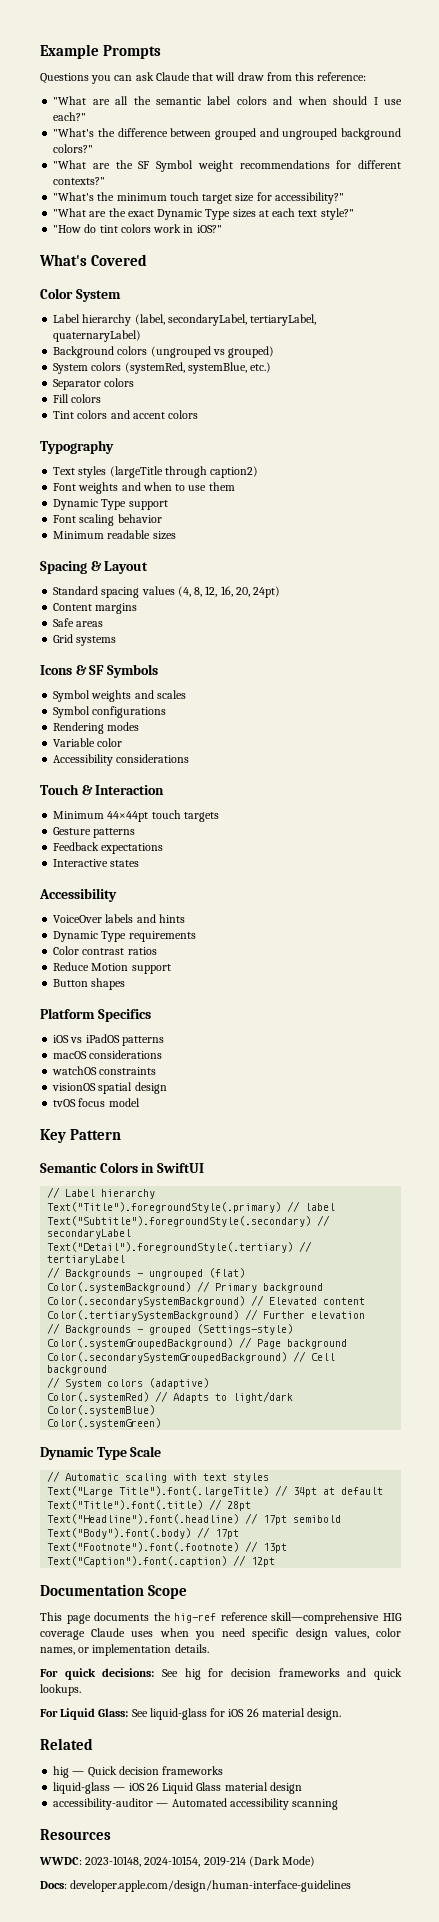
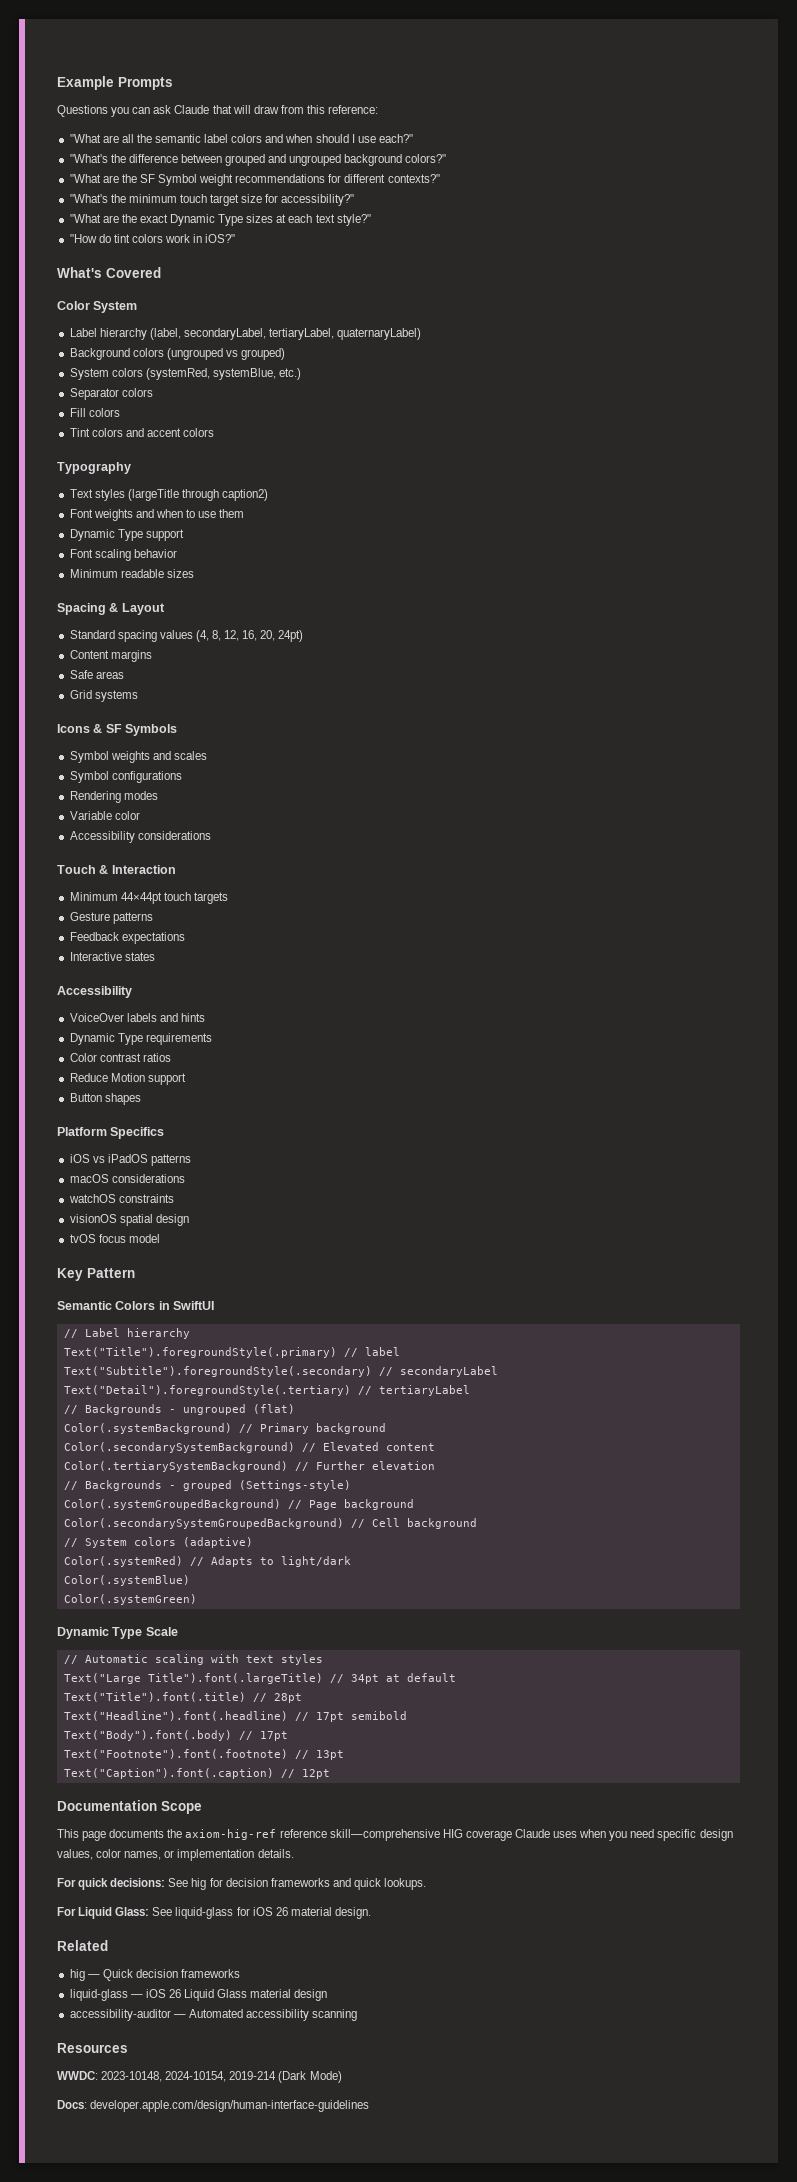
[174,1613,217,1623] hig-ref -> [185,1829,277,1840] axiom-hig-ref

